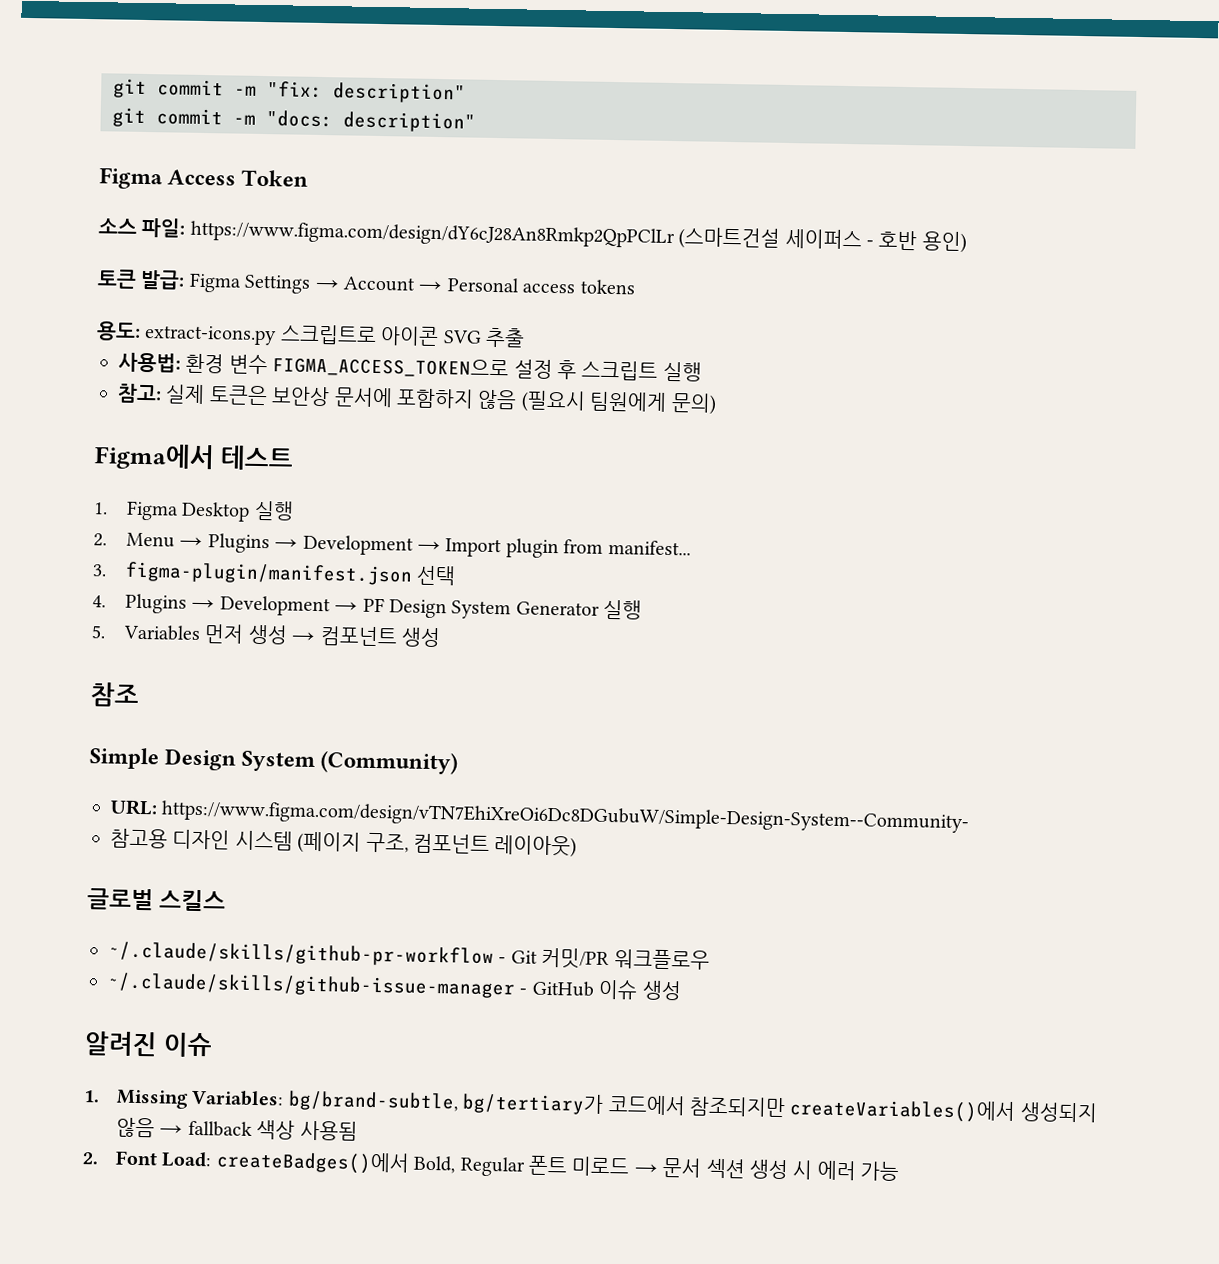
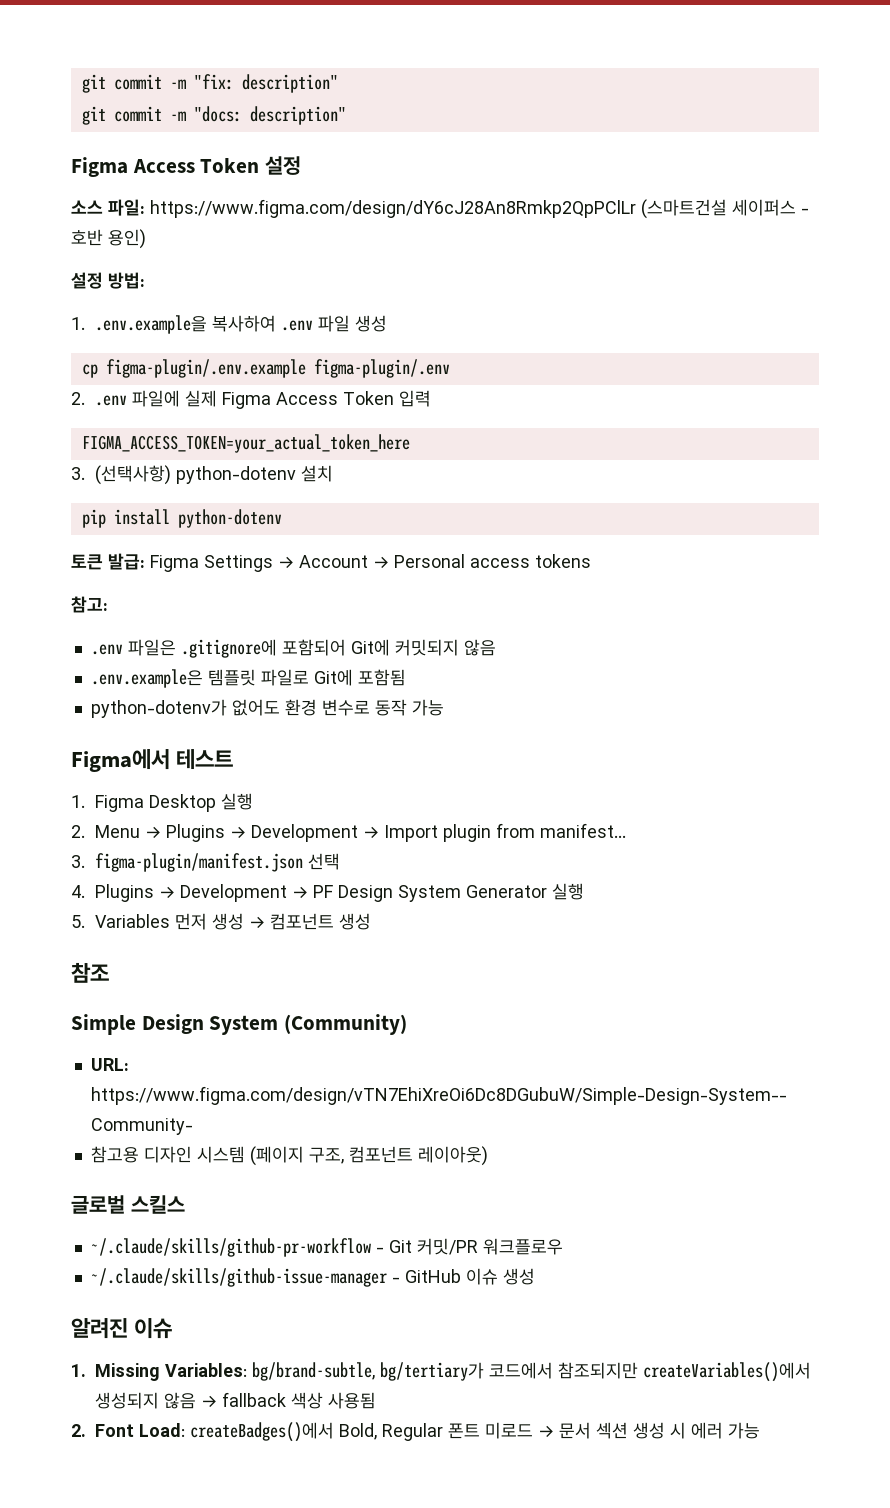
(309, 178) none -> [265,156,302,175] 설정
(967, 242) none -> [71,272,145,289] [71,315,388,334] [81,359,450,378] [71,390,432,409] [81,434,410,453] [71,465,334,485] [81,509,282,528] // 설정 방법: // 1. .env.example을 복사하여 .env 파일 생성 // cp figma-plugin/.env.example figma-plugin/.env // 2. .env 파일에 실제 Figma Access Token 입력 // FIGMA_ACCESS_TOKEN=your_actual_token_here // 3. (선택사항) python-dotenv 설치 // pip install python-dotenv
[96,321,525,348] [118,352,702,382] [117,383,717,415] 용도: extract-icons.py 스크립트로 아이콘 SVG 추출 // 사용법: 환경 변수 FIGMA_ACCESS_TOKEN으로 설정 후 스크립트 실행 // 참고: 실제 토큰은 보안상 문서에 포함하지 않음 (필요시 팀원에게 문의) -> [71,596,108,613] [90,639,496,658] [90,669,406,688] [90,699,444,718] 참고: // .env 파일은 .gitignore에 포함되어 Git에 커밋되지 않음 // .env.example은 템플릿 파일로 Git에 포함됨 // python-dotenv가 없어도 환경 변수로 동작 가능

